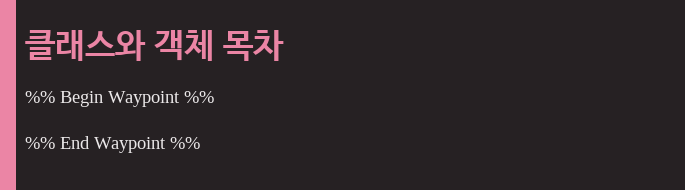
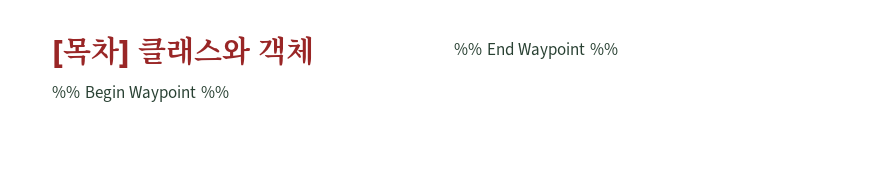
(25, 45) none -> [52,36,130,68] [목차]
[223,30,285,61] 목차 -> (314, 51) none

